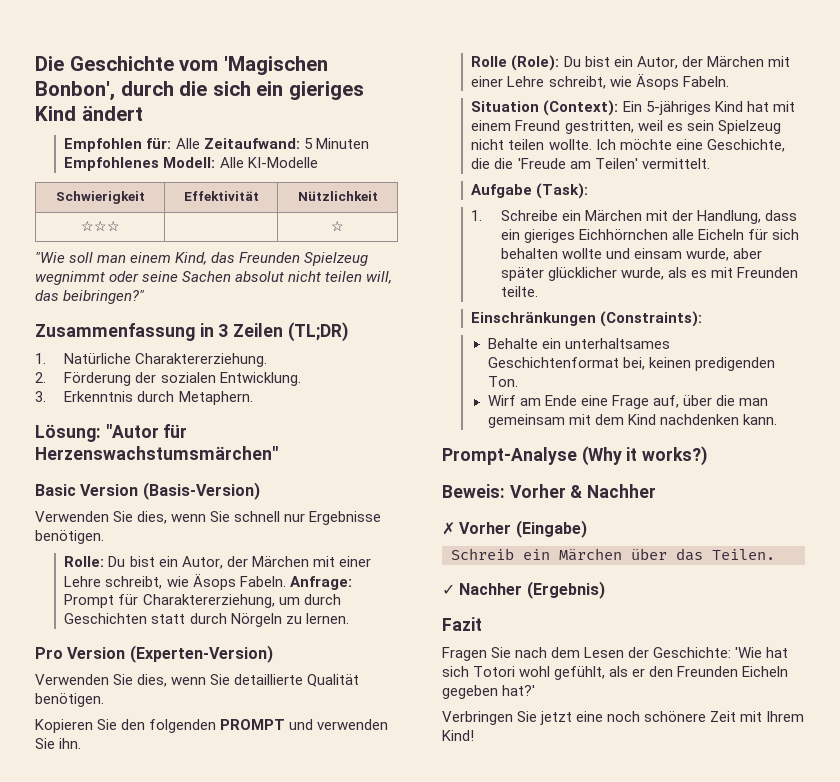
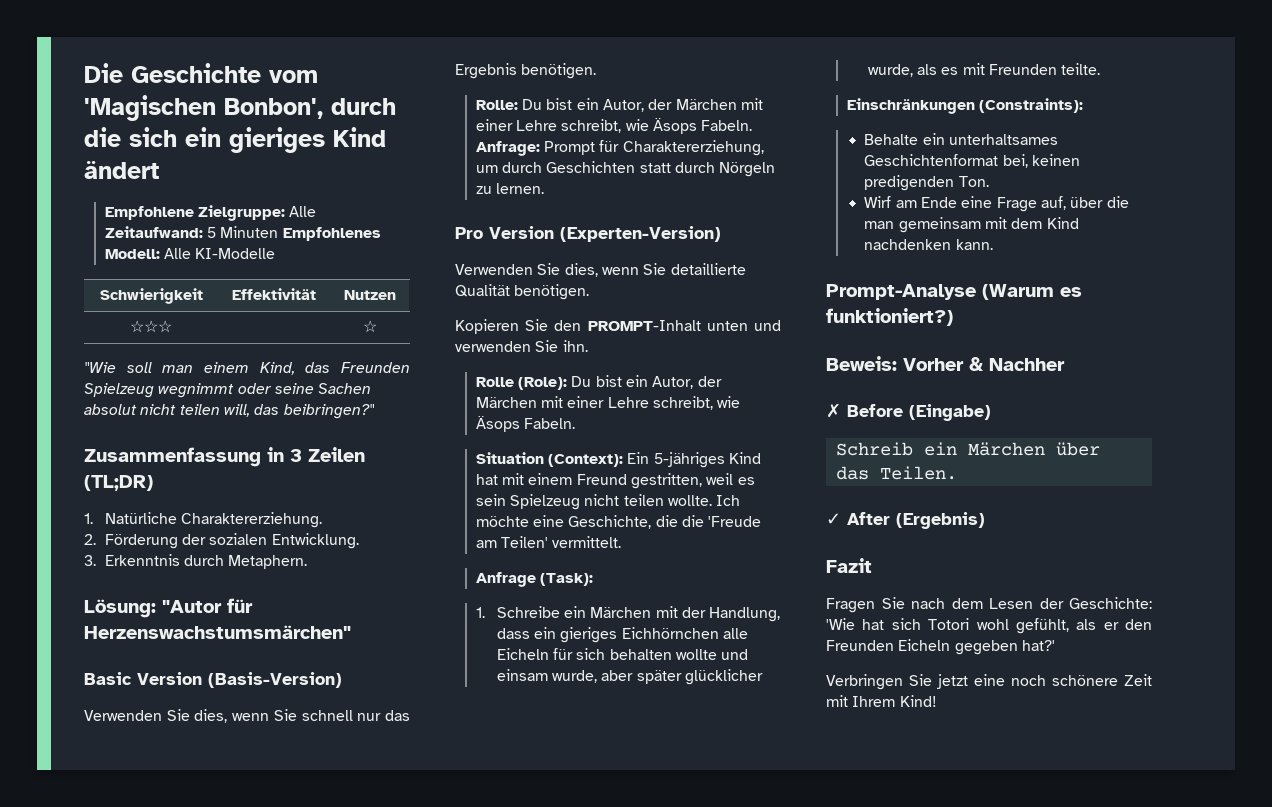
[64,138,172,152] Empfohlen für: -> [104,205,286,221] Empfohlene Zielgruppe:
[297,191,378,201] Nützlichkeit -> [344,290,396,300] Nutzen
[309,511,382,525] Ergebnisse -> [385,710,410,721] [455,63,517,79] das Ergebnis
[149,719,286,733] folgenden PROMPT -> [587,320,748,331] PROMPT-Inhalt unten
[471,184,533,198] Aufgabe -> [475,572,536,587] Anfrage
[581,446,708,466] (Why it works?) -> [982,284,1082,300] [826,308,953,326] (Warum es funktioniert?)
[459,522,512,534] Vorher -> [847,404,903,417] Before
[459,583,523,595] Nachher -> [847,512,890,525] After

